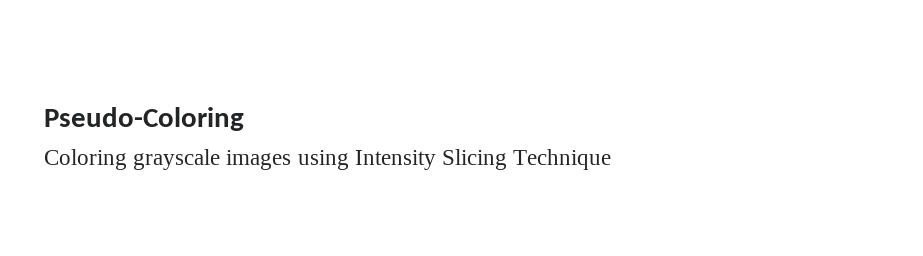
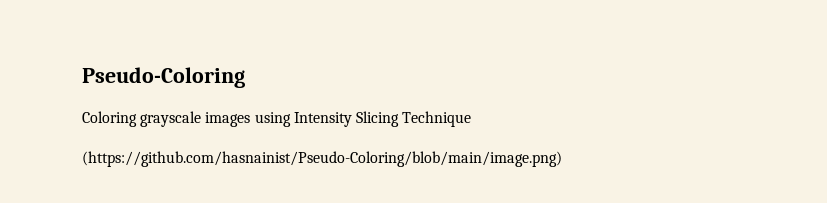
(612, 159) none -> [82,151,562,167] // (https://github.com/hasnainist/Pseudo-Coloring/blob/main/image.png)

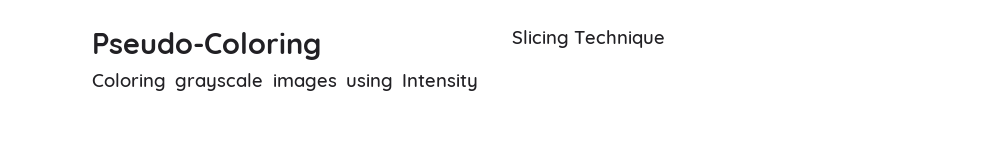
[82,151,562,167] // (https://github.com/hasnainist/Pseudo-Coloring/blob/main/image.png) -> (665, 39) none

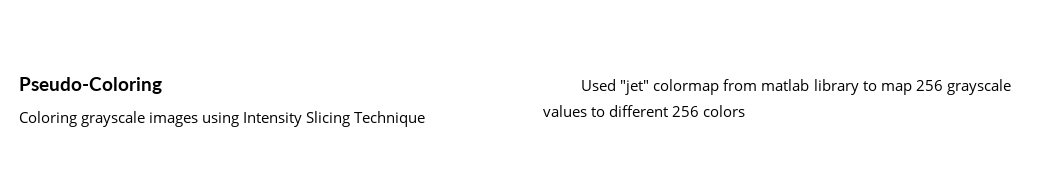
(665, 39) none -> [581,79,1011,95] [543,105,746,117] // Used "jet" colormap from matlab library to map 256 grayscale values to different 256 colors

